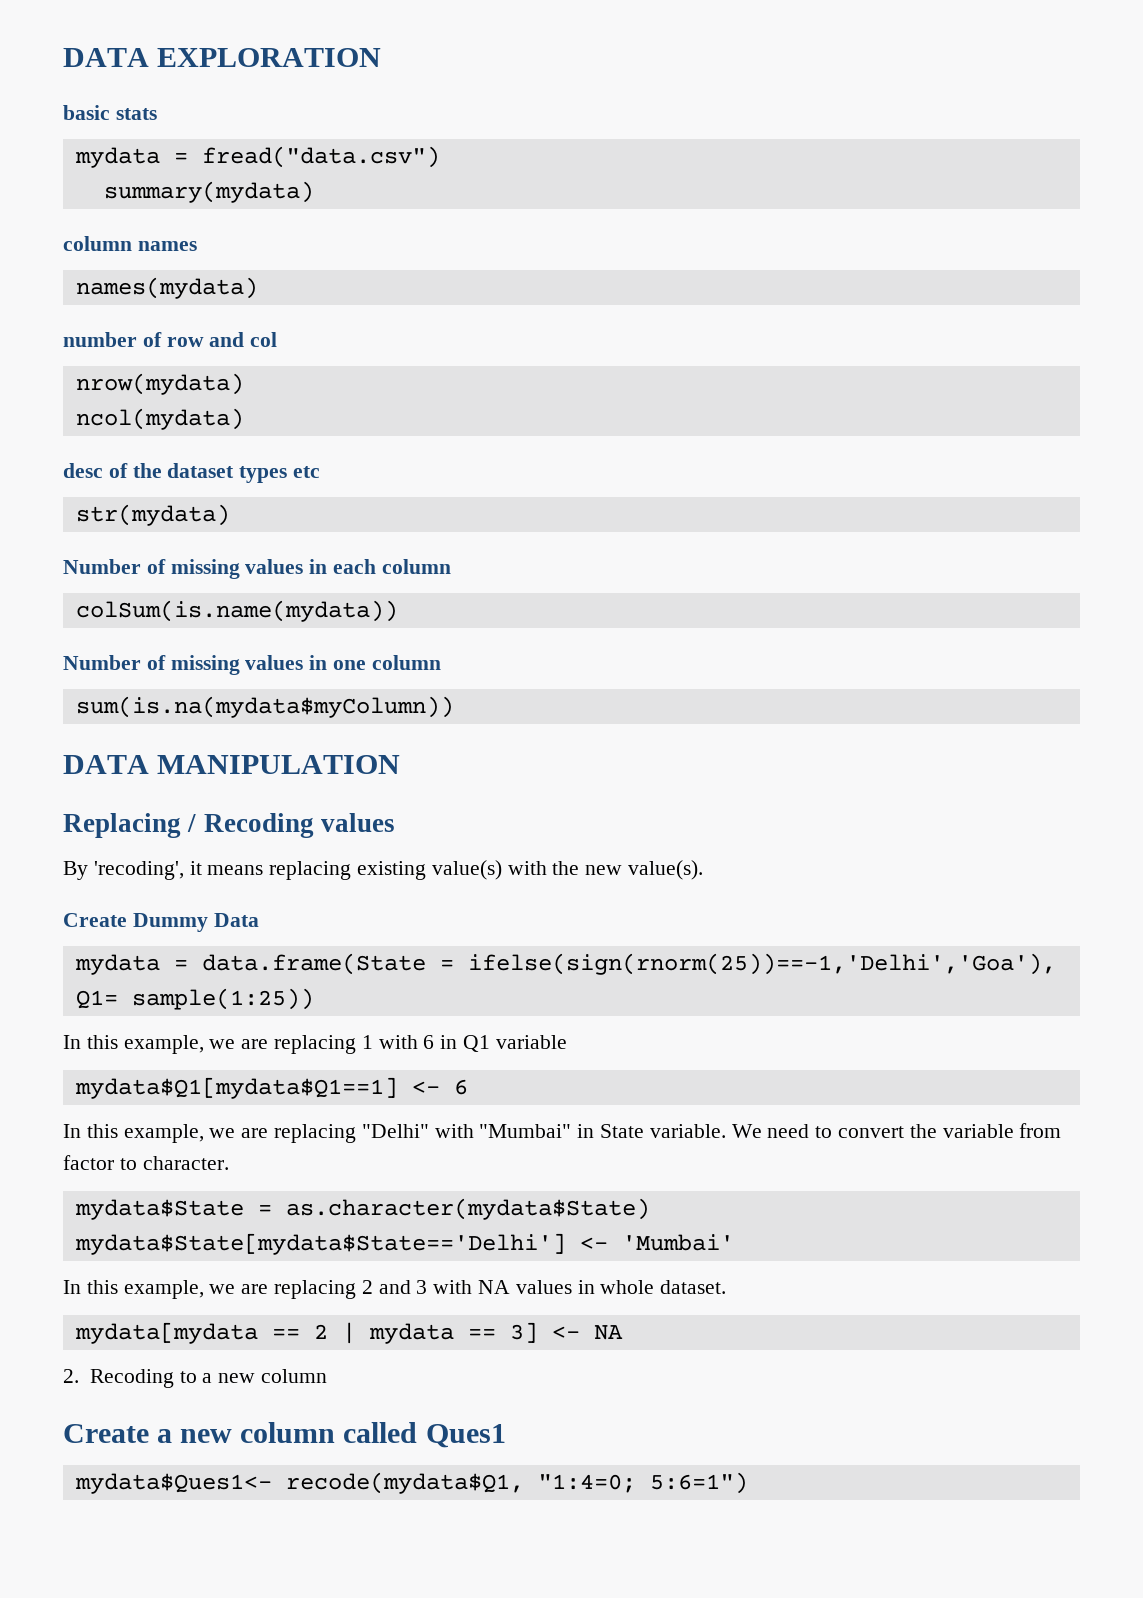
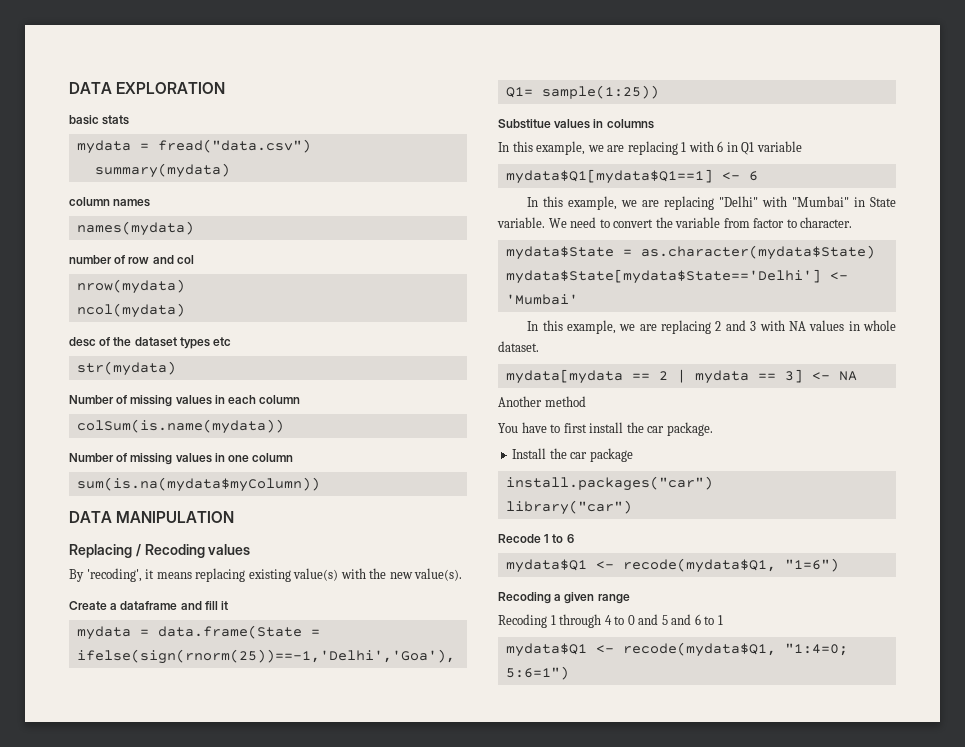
[132,913,259,932] Dummy Data -> [110,601,229,610] a dataframe and fill it
(314, 999) none -> [498,119,654,129] // Substitue values in columns
[63,1369,327,1388] [63,1422,506,1448] [74,1473,272,1494] 2. Recoding to a new column // Create a new column called Ques1 // mydata$Ques1<- -> [498,396,586,407] [498,422,713,436] [512,448,633,462] [505,476,713,491] [505,500,632,515] [498,534,574,543] [505,558,839,573] [498,592,630,604] [498,614,723,628] [505,643,614,657] Another method // You have to first install the car package. // Install the car package // install.packages("car") // library("car") // Recode 1 to 6 // mydata$Q1 <- recode(mydata$Q1, "1=6") // Recoding a given range // Recoding 1 through 4 to 0 and 5 and 6 to 1 // mydata$Q1 <-

